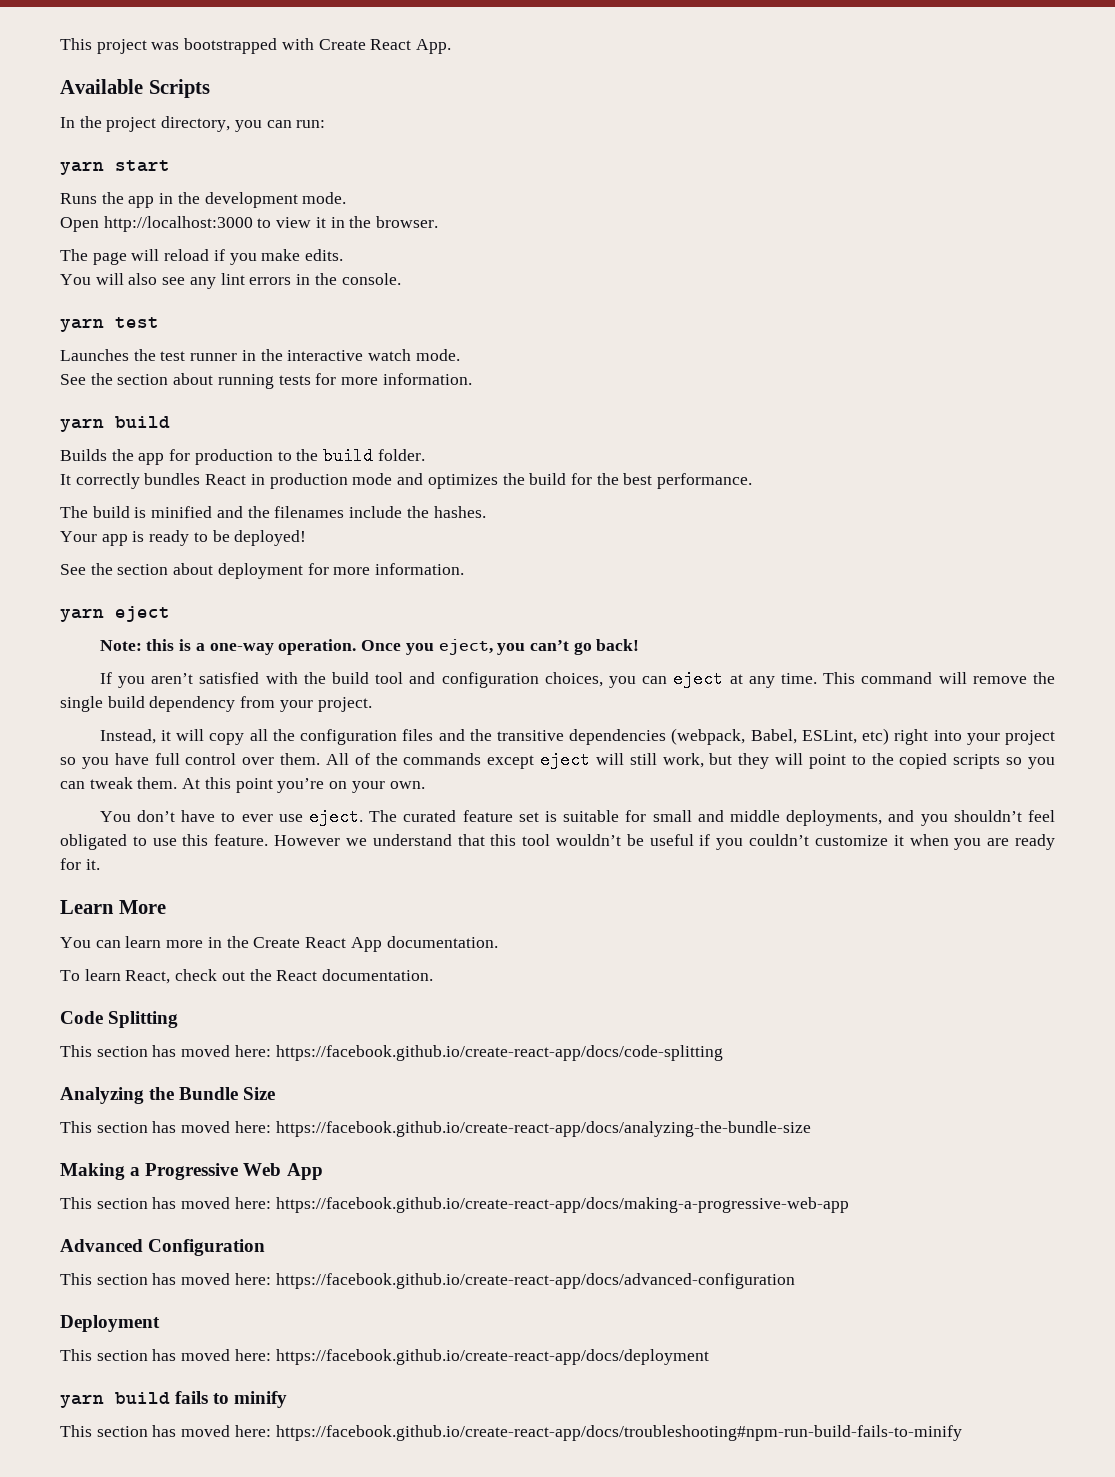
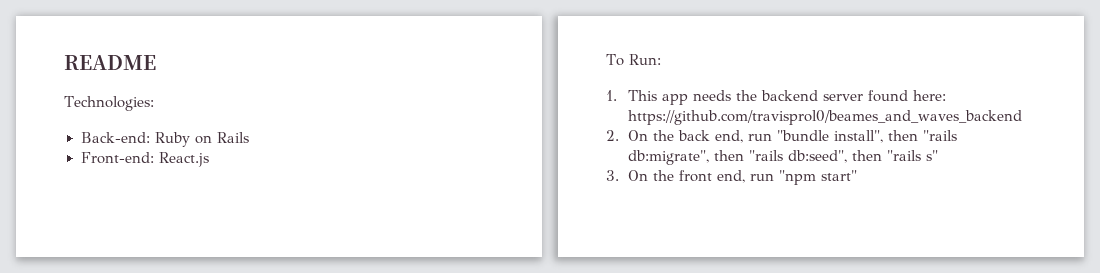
[60,38,452,54] [60,79,210,98] [60,116,326,132] [60,160,170,175] [60,192,347,208] [60,216,439,232] [60,249,344,265] [60,273,401,289] [60,317,159,332] [60,349,460,361] [60,373,472,389] [60,416,170,432] [60,447,425,465] [60,473,753,489] [60,506,486,518] [60,530,307,546] [60,563,465,579] [60,606,170,622] [99,639,640,655] [99,670,1055,688] [60,696,372,712] [99,728,1055,745] [60,751,1056,769] [60,777,425,793] [99,808,1055,826] [60,834,1056,850] [60,858,100,870] [60,900,166,914] [60,936,498,952] [60,969,434,984] [60,1011,179,1028] [60,1045,723,1061] [60,1087,276,1104] [60,1121,811,1137] [60,1163,323,1180] [60,1197,849,1213] [60,1239,266,1256] [60,1273,795,1289] [60,1315,160,1332] [60,1349,709,1365] [60,1391,288,1408] [60,1425,962,1441] This project was bootstrapped with Create React App. // Available Scripts // In the project directory, you can run: // yarn start // Runs the app in the development mode. // Open http://localhost:3000 to view it in the browser. // The page will reload if you make edits. // You will also see any lint errors in the console. // yarn test // Launches the test runner in the interactive watch mode. // See the section about running tests for more information. // yarn build // Builds the app for production to the build folder. // It correctly bundles React in production mode and optimizes the build for the best performance. // The build is minified and the filenames include the hashes. // Your app is ready to be deployed! // See the section about deployment for more information. // yarn eject // Note: this is a one-way operation. Once you eject, you can’t go back! // If you aren’t satisfied with the build tool and configuration choices, you can eject at any time. This command will remove the single build dependency from your project. // Instead, it will copy all the configuration files and the transitive dependencies (webpack, Babel, ESLint, etc) right into your project so you have full control over them. All of the commands except eject will still work, but they will point to the copied scripts so you can tweak them. At this point you’re on your own. // You don’t have to ever use eject. The curated feature set is suitable for small and middle deployments, and you shouldn’t feel obligated to use this feature. However we understand that this tool wouldn’t be useful if you couldn’t customize it when you are ready for it. // Learn More // You can learn more in the Create React App documentation. // To learn React, check out the React documentation. // Code Splitting // This section has moved here: https://facebook.github.io/create-react-app/docs/code-splitting // Analyzing the Bundle Size // This section has moved here: https://facebook.github.io/create-react-app/docs/analyzing-the-bundle-size // Making a Progressive Web App // This section has moved here: https://facebook.github.io/create-react-app/docs/making-a-progressive-web-app // Advanced Configuration // This section has moved here: https://facebook.github.io/create-react-app/docs/advanced-configuration // Deployment // This section has moved here: https://facebook.github.io/create-react-app/docs/deployment // yarn build fails to minify // This section has moved here: https://facebook.github.io/create-react-app/docs/troubleshooting#npm-run-build-fails-to-minify -> [64,55,156,70] [64,96,154,111] [80,132,249,147] [80,152,209,167] [606,54,661,66] [606,90,946,105] [627,110,1022,125] [606,130,957,143] [627,150,938,165] [606,170,857,185] README // Technologies: // Back-end: Ruby on Rails // Front-end: React.js // To Run: // 1. This app needs the backend server found here: https://github.com/travisprol0/beames_and_waves_backend // 2. On the back end, run "bundle install", then "rails db:migrate", then "rails db:seed", then "rails s" // 3. On the front end, run "npm start"

